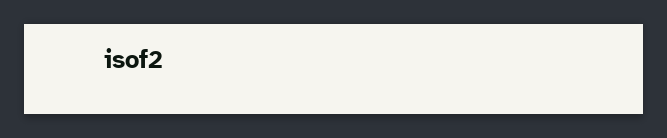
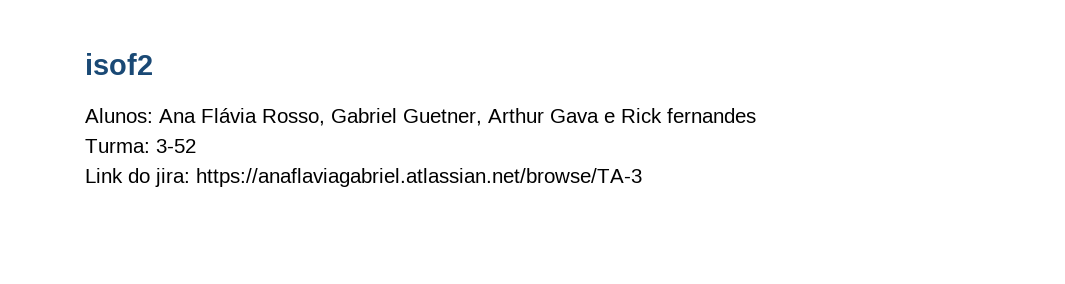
(163, 58) none -> [85,108,756,126] [85,139,196,153] [85,168,642,187] // Alunos: Ana Flávia Rosso, Gabriel Guetner, Arthur Gava e Rick fernandes // Turma: 3-52 // Link do jira: https://anaflaviagabriel.atlassian.net/browse/TA-3

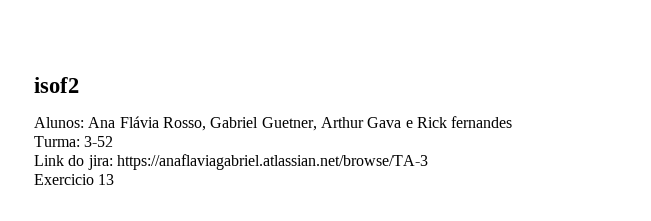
(642, 177) none -> [34,174,115,185] // Exercicio 13

